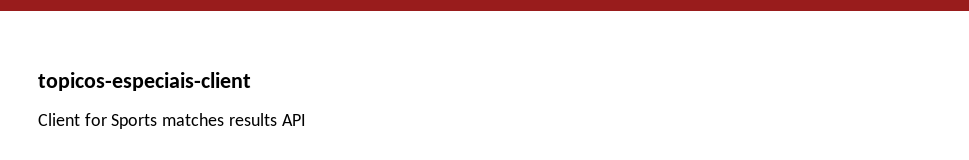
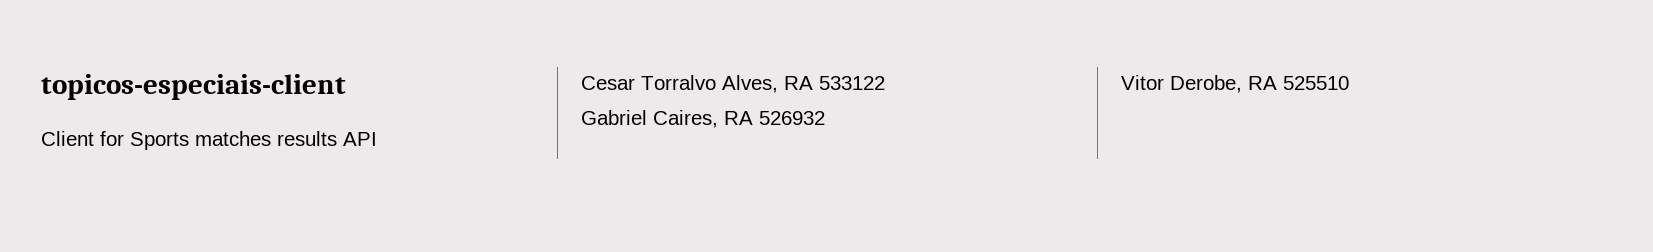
(306, 120) none -> [581,75,885,93] [581,110,825,128] [1121,75,1349,93] // Cesar Torralvo Alves, RA 533122 // Gabriel Caires, RA 526932 // Vitor Derobe, RA 525510

